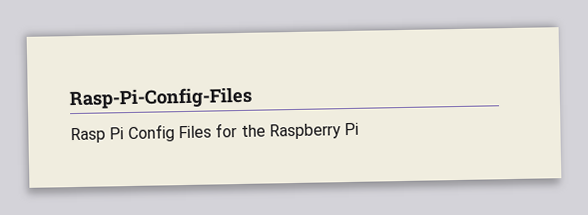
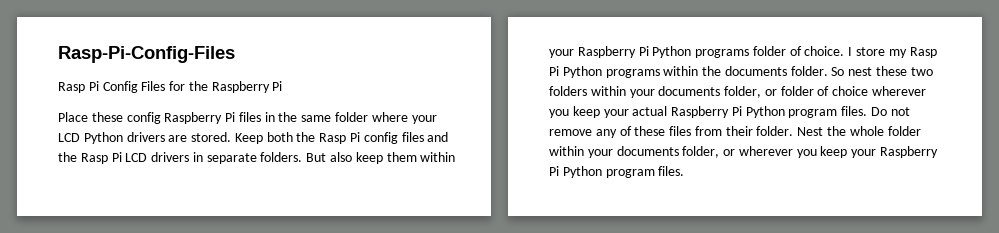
(360, 129) none -> [58,112,437,124] [58,132,449,144] [58,152,456,164] [549,46,937,58] [549,66,933,78] [549,86,927,98] [549,106,910,118] [549,126,921,138] [549,146,939,158] [549,166,685,178] // Place these config Raspberry Pi files in the same folder where your LCD Python drivers are stored. Keep both the Rasp Pi config files and the Rasp Pi LCD drivers in separate folders. But also keep them within your Raspberry Pi Python programs folder of choice. I store my Rasp Pi Python programs within the documents folder. So nest these two folders within your documents folder, or folder of choice wherever you keep your actual Raspberry Pi Python program files. Do not remove any of these files from their folder. Nest the whole folder within your documents folder, or wherever you keep your Raspberry Pi Python program files.

